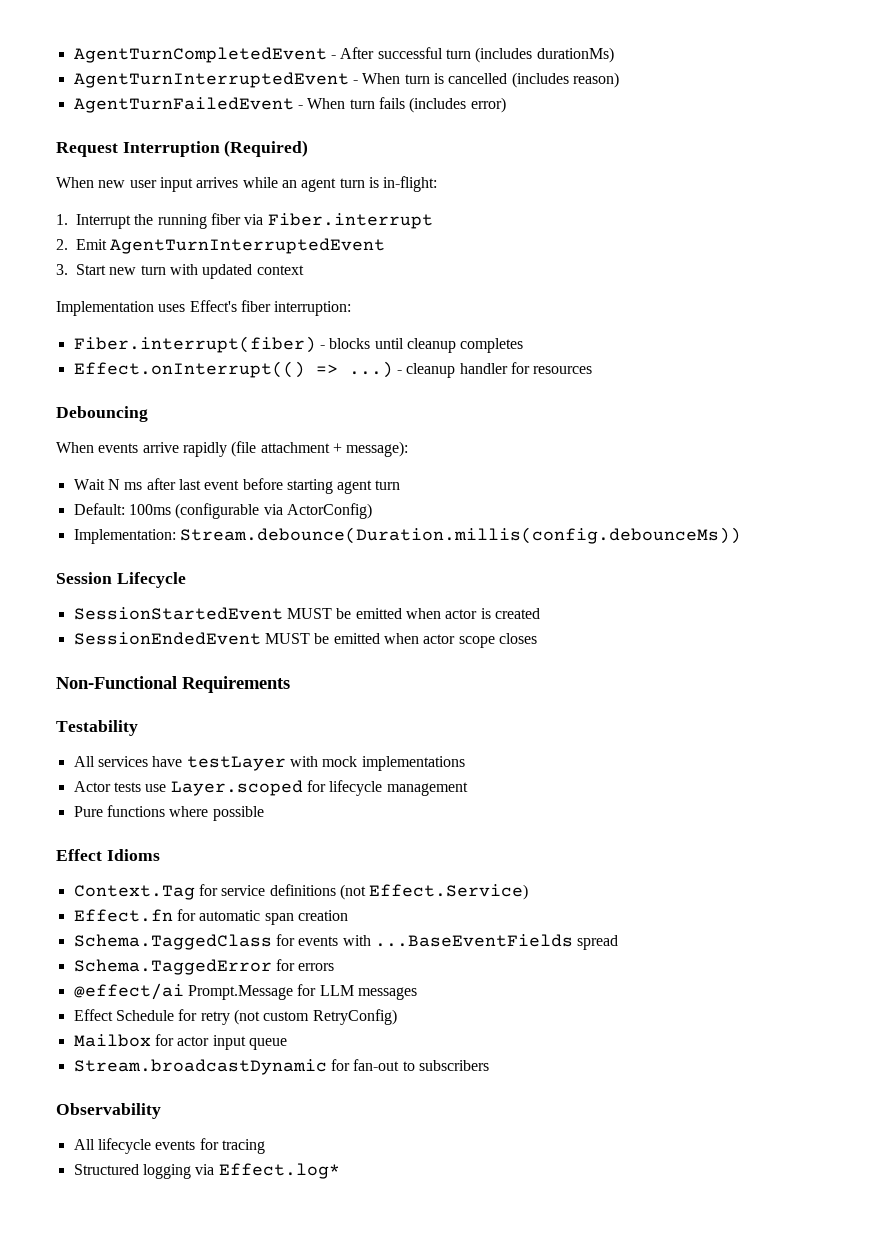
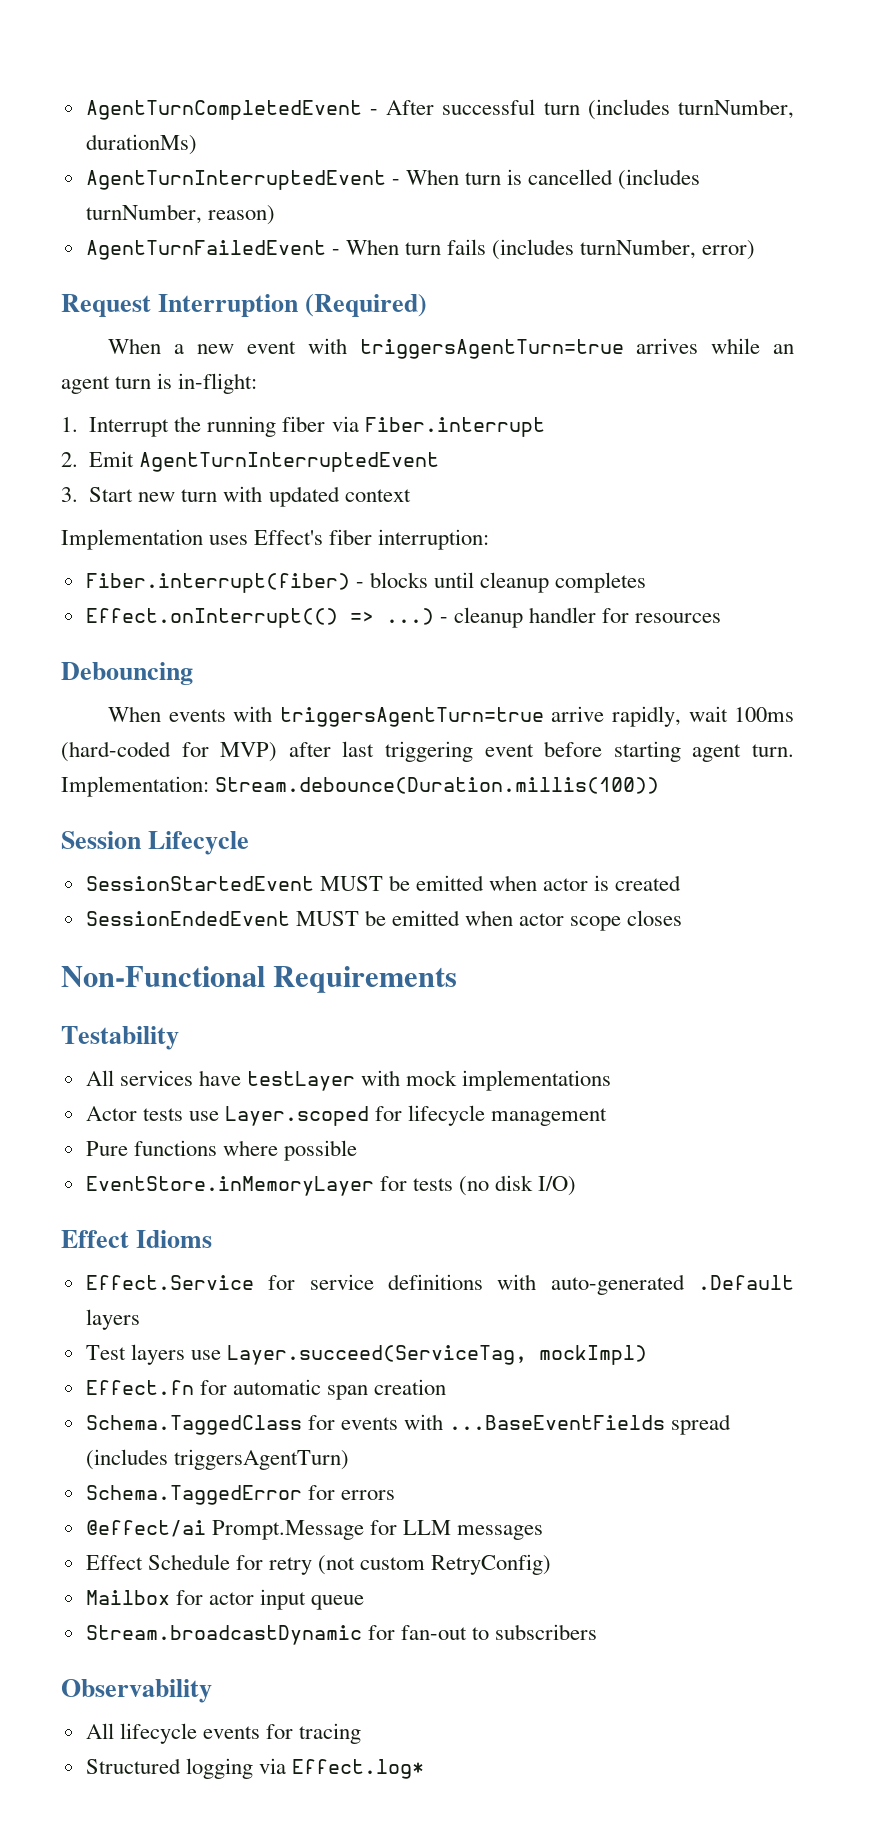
(533, 55) none -> [678,99,794,119] turnNumber,
(569, 80) none -> [85,204,202,224] turnNumber,
(467, 105) none -> [580,239,697,259] turnNumber,
[98,177,193,192] new user input -> [174,338,624,359] a new event with triggersAgentTurn=true
[142,441,409,457] [73,479,143,490] arrive rapidly (file attachment + message): // Wait N ms -> [233,706,794,727] [61,741,278,762] with triggersAgentTurn=true arrive rapidly, wait 100ms (hard-coded for MVP)
(201, 484) none -> [385,741,473,762] triggering
[375,480,401,490] [73,503,372,519] [73,527,741,544] turn // Default: 100ms (configurable via ActorConfig) // Implementation: Stream.debounce(Duration.millis(config.debounceMs)) -> [752,744,795,757] [61,776,660,797] turn. Implementation: Stream.debounce(Duration.millis(100))
(264, 813) none -> [85,1175,577,1196] // EventStore.inMemoryLayer for tests (no disk I/O)
[73,885,195,900] Context.Tag -> [85,1275,254,1290] Effect.Service
[339,884,529,900] (not Effect.Service) -> [497,1274,794,1295] [85,1309,140,1330] [85,1344,647,1365] with auto-generated .Default layers // Test layers use Layer.succeed(ServiceTag, mockImpl)
(619, 942) none -> [85,1449,349,1470] (includes triggersAgentTurn)

